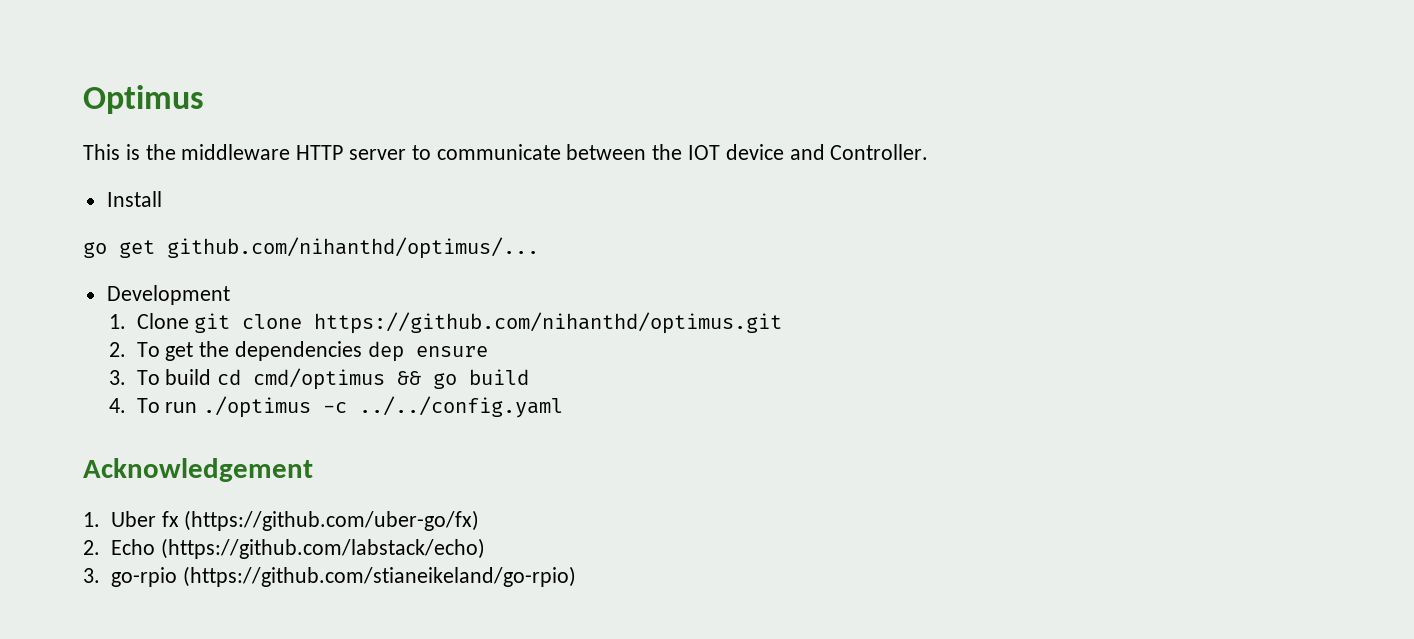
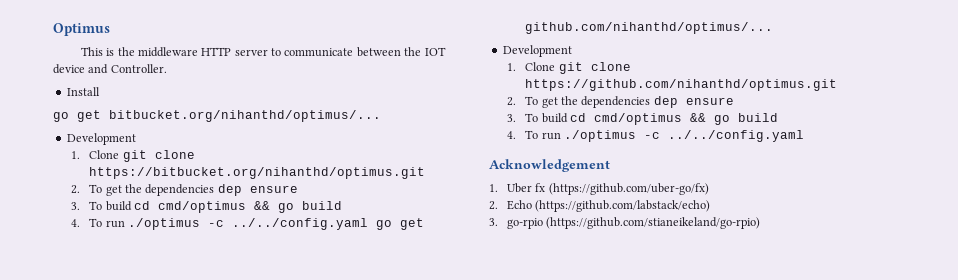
(155, 249) none -> [109,110,381,122] [66,133,136,145] [71,150,195,162] [89,167,426,179] [71,184,298,196] [71,201,342,213] [71,218,424,230] bitbucket.org/nihanthd/optimus/... // Development // 1. Clone git clone https://bitbucket.org/nihanthd/optimus.git // 2. To get the dependencies dep ensure // 3. To build cd cmd/optimus && go build // 4. To run ./optimus -c ../../config.yaml go get

